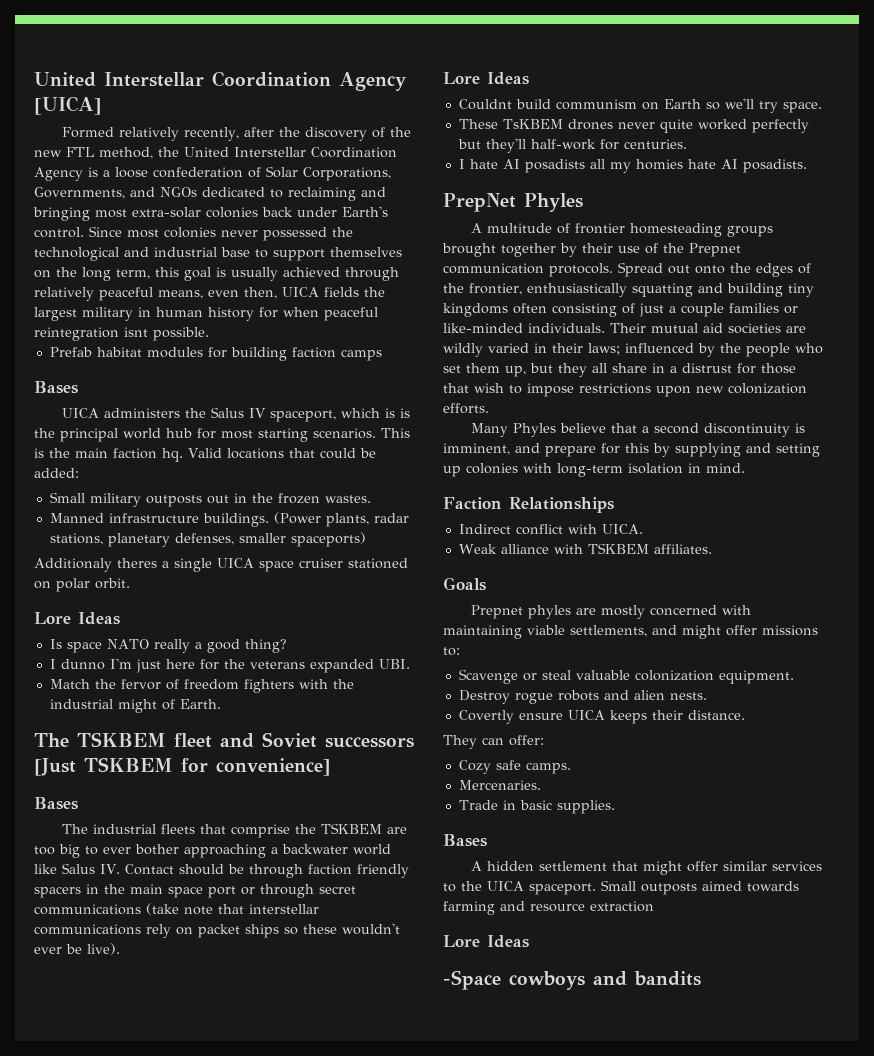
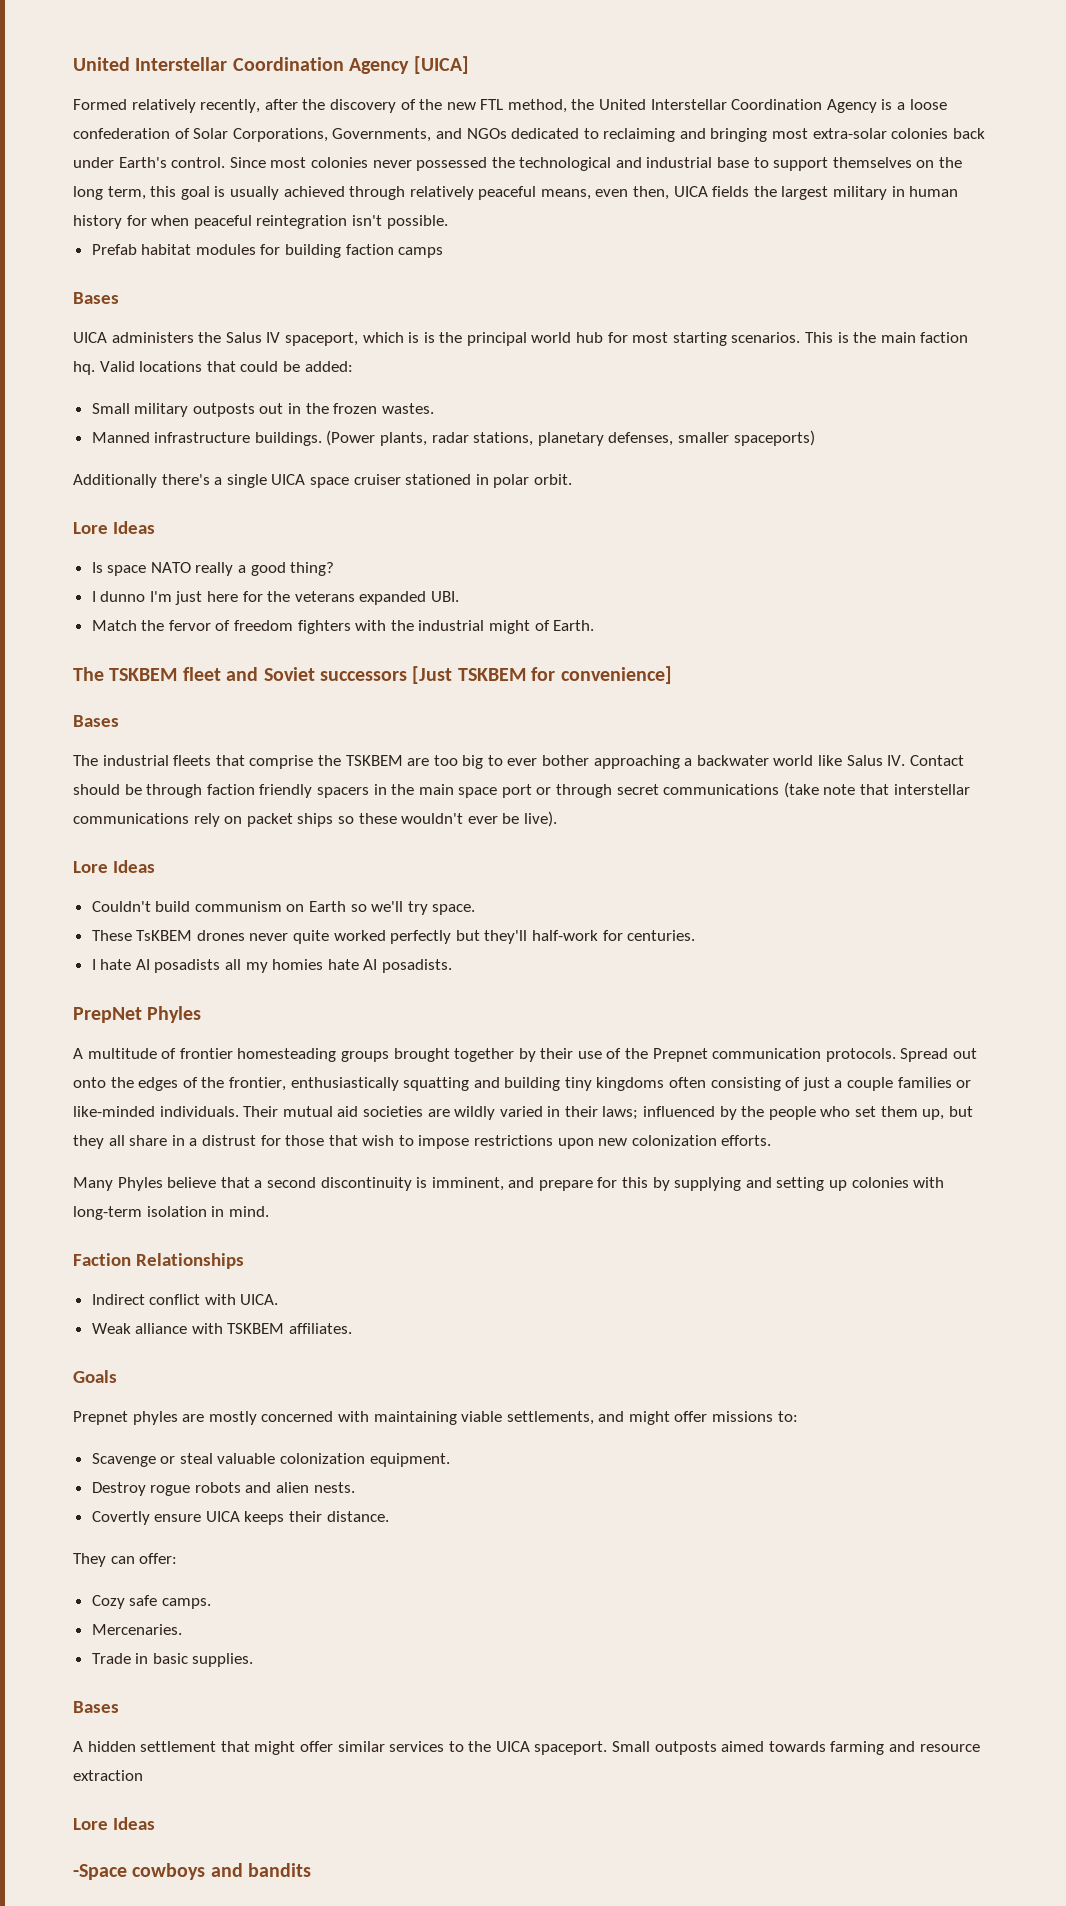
[124,327,148,337] isnt -> [351,215,382,226] isn't
[34,558,157,572] Additionaly theres -> [73,474,210,488] Additionally there's
[34,581,51,589] on -> [475,474,489,485] in
[458,99,512,110] Couldnt -> [91,901,151,912] Couldn't

